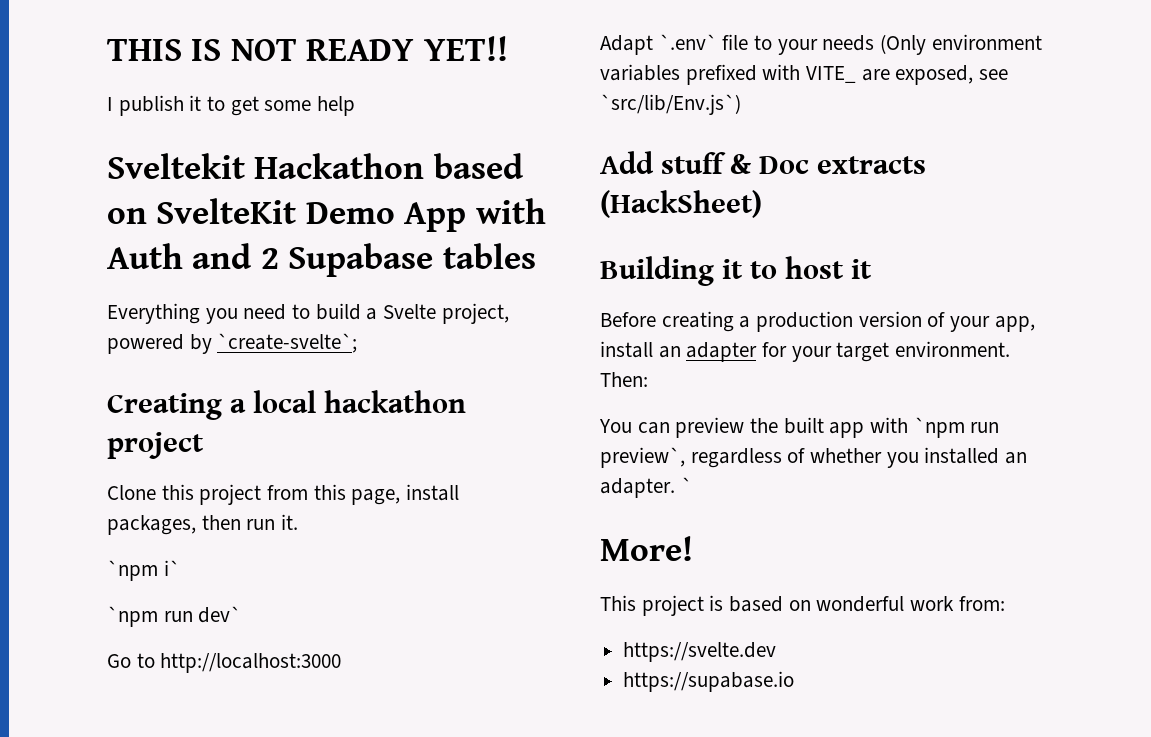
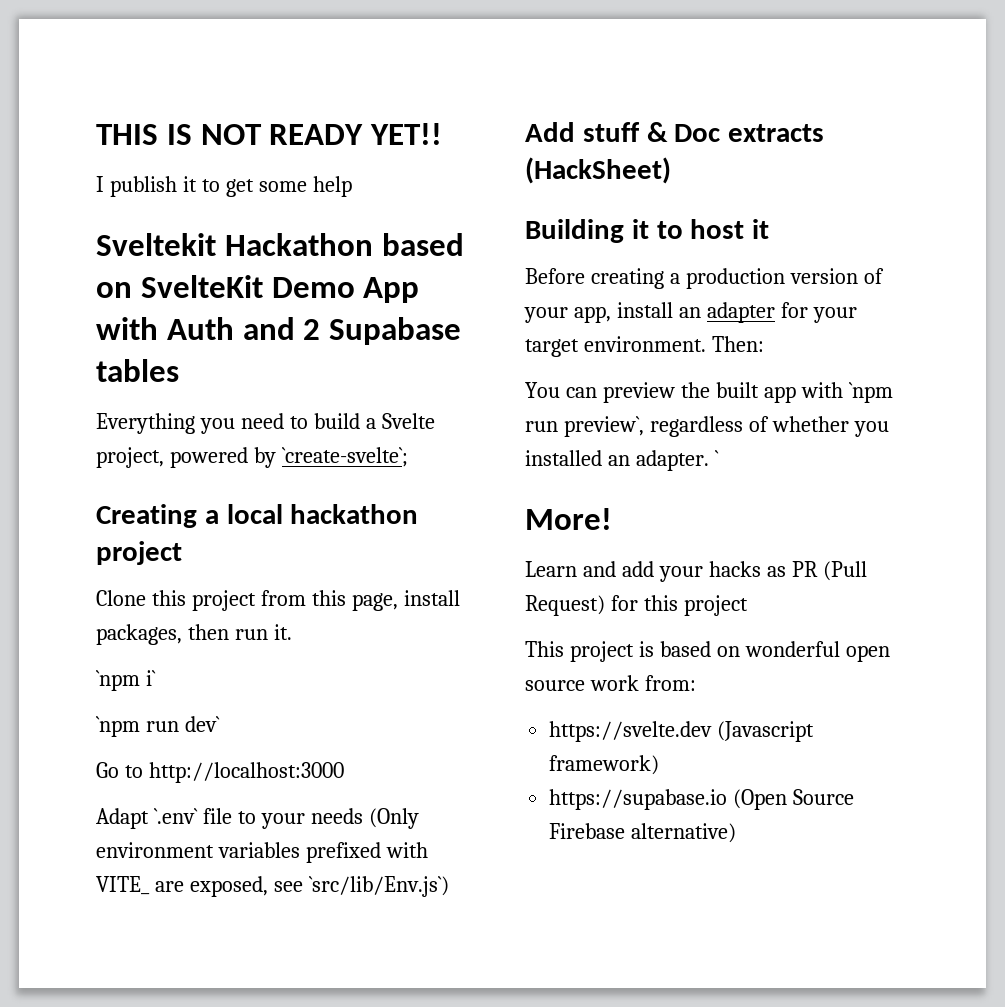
(693, 548) none -> [525,561,867,582] [525,595,748,616] // Learn and add your hacks as PR (Pull Request) for this project
(905, 604) none -> [845,645,890,662] [525,680,585,691] open source
(777, 652) none -> [717,721,815,742] [549,755,660,775] (Javascript framework)
(795, 681) none -> [733,789,855,810] [549,823,737,843] (Open Source Firebase alternative)

